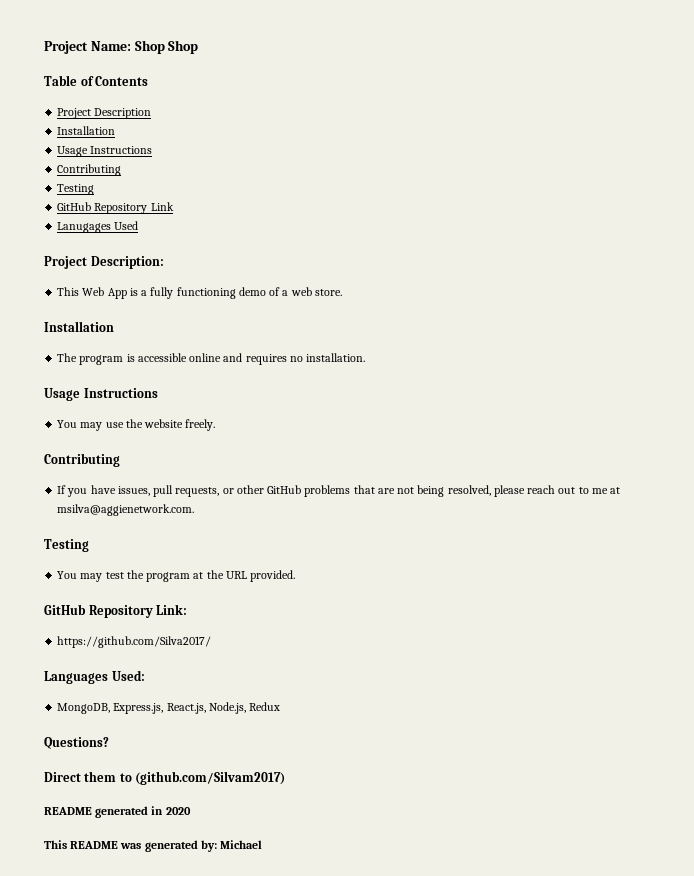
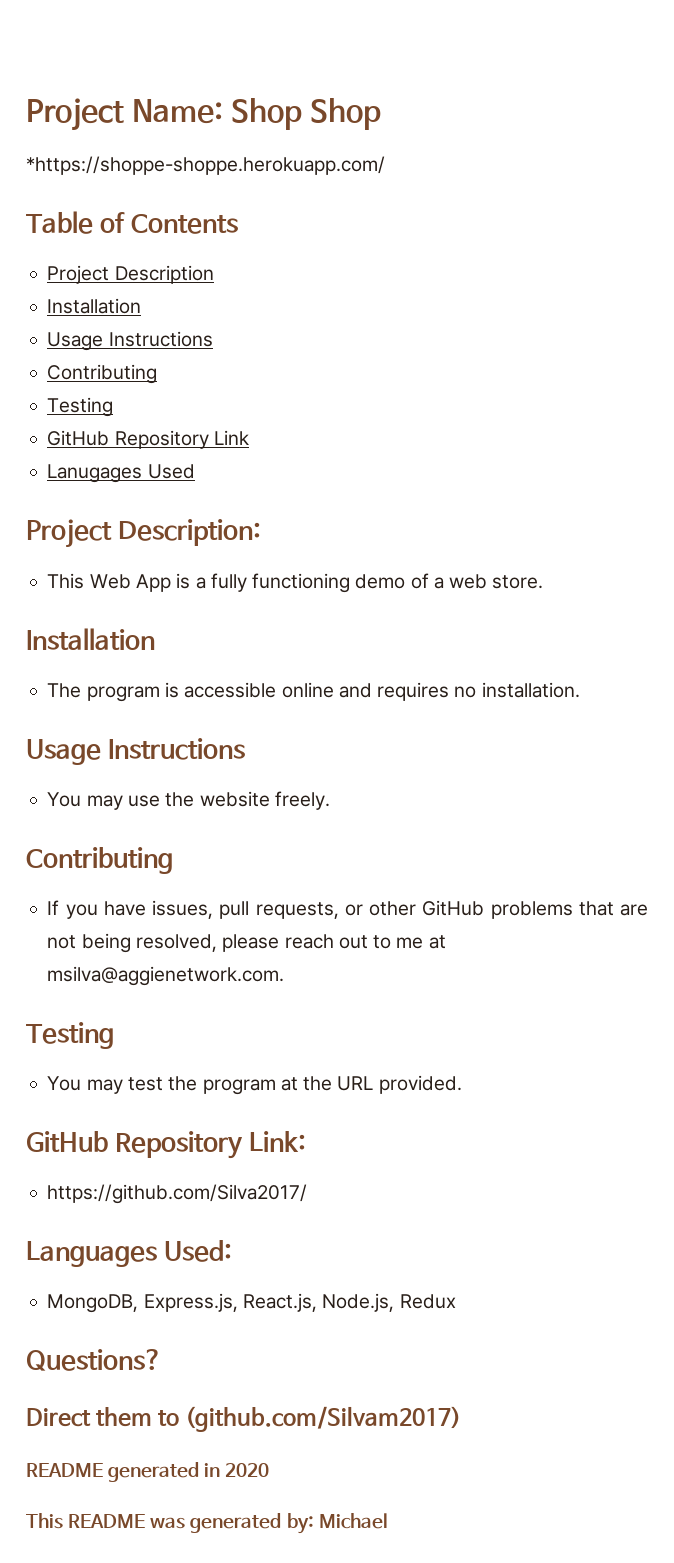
(199, 47) none -> [26,156,385,175] // *https://shoppe-shoppe.herokuapp.com/

